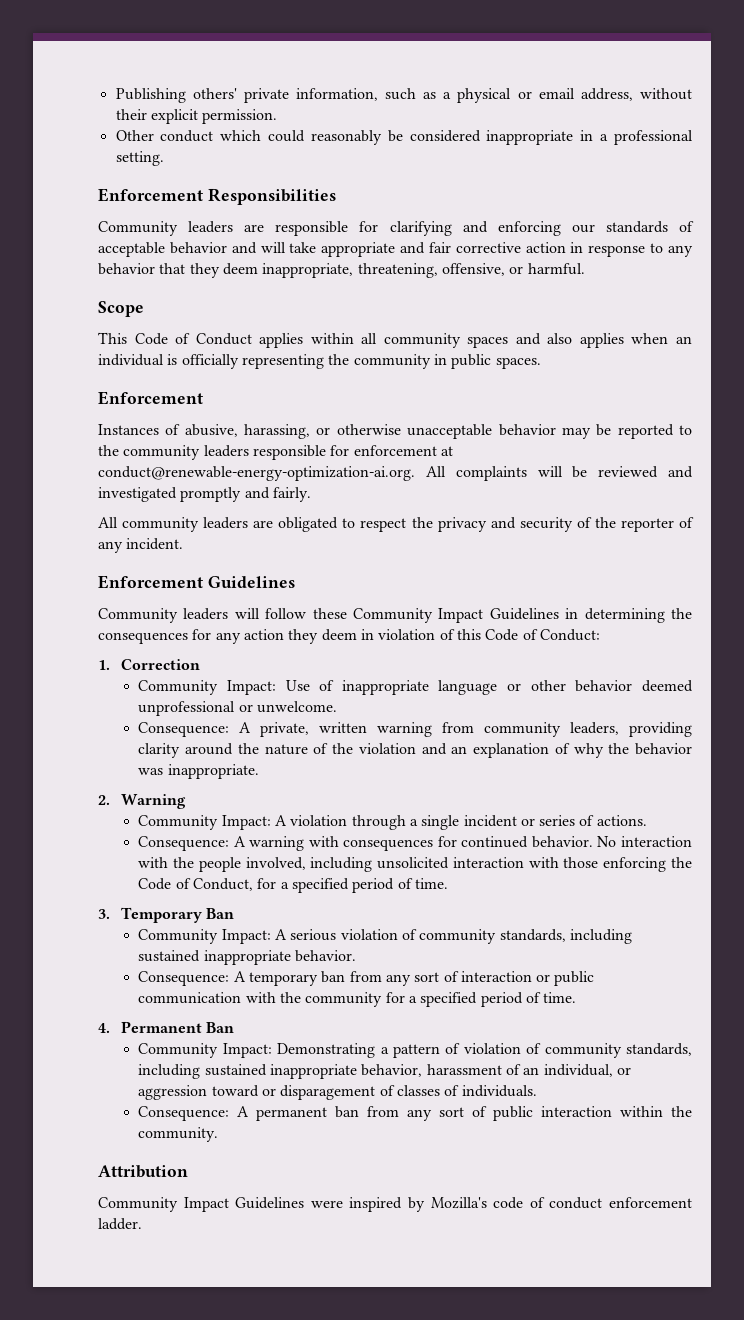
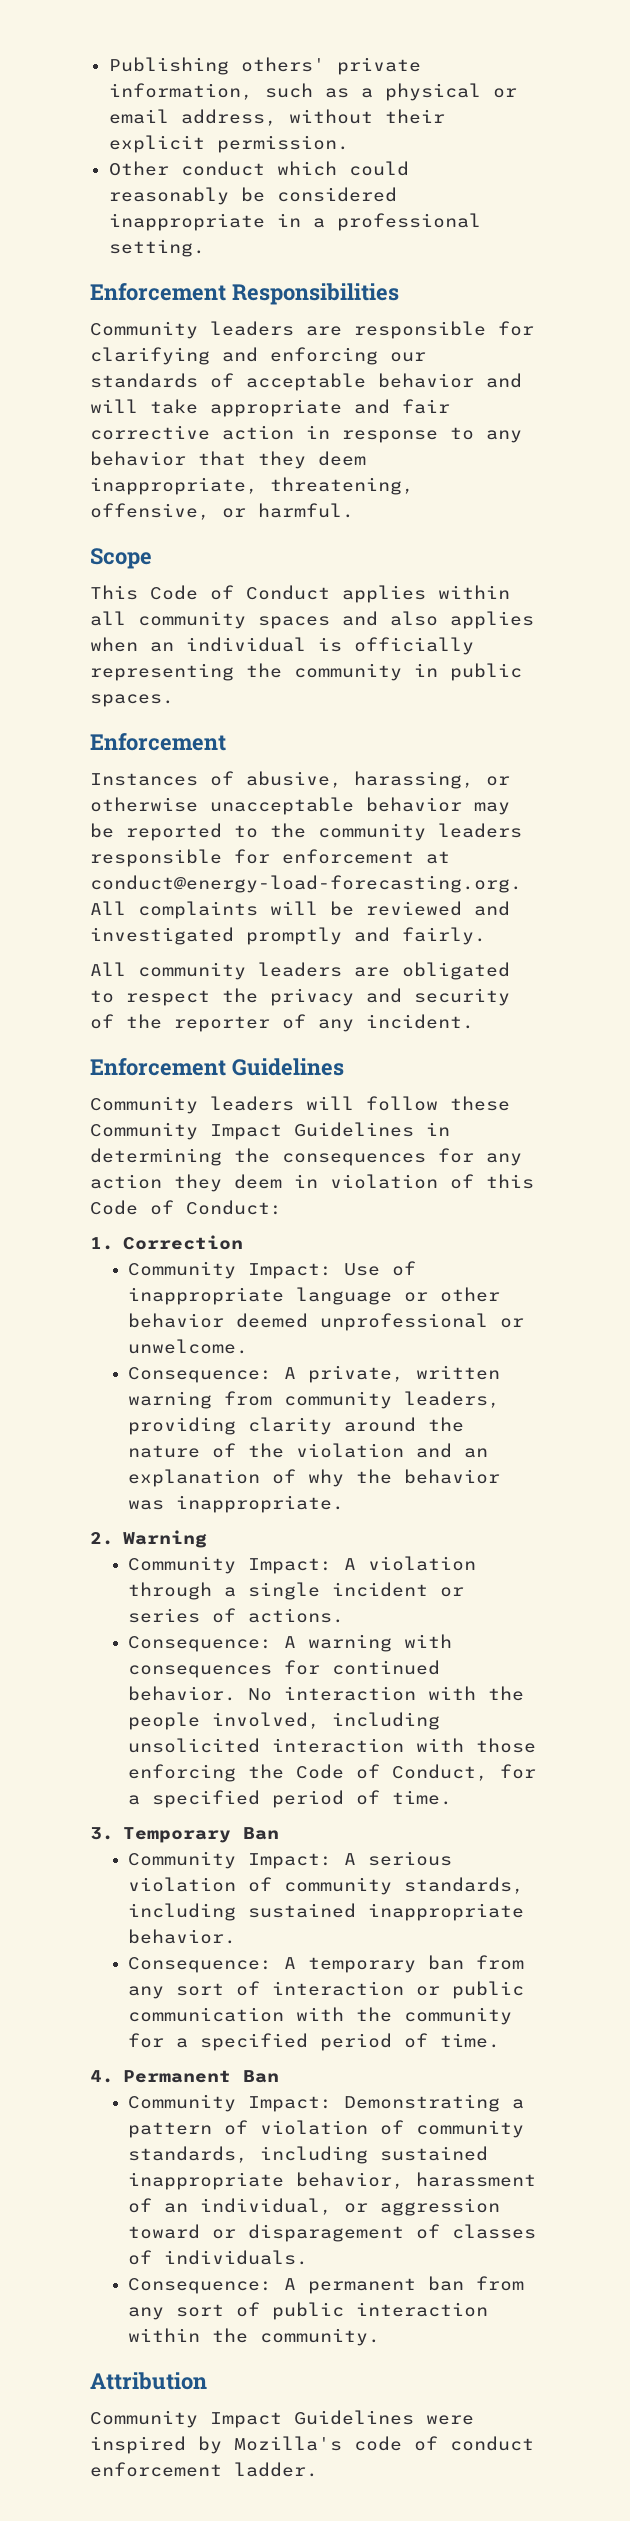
[98,466,415,481] conduct@renewable-energy-optimization-ai.org. -> [90,875,522,893] conduct@energy-load-forecasting.org.

